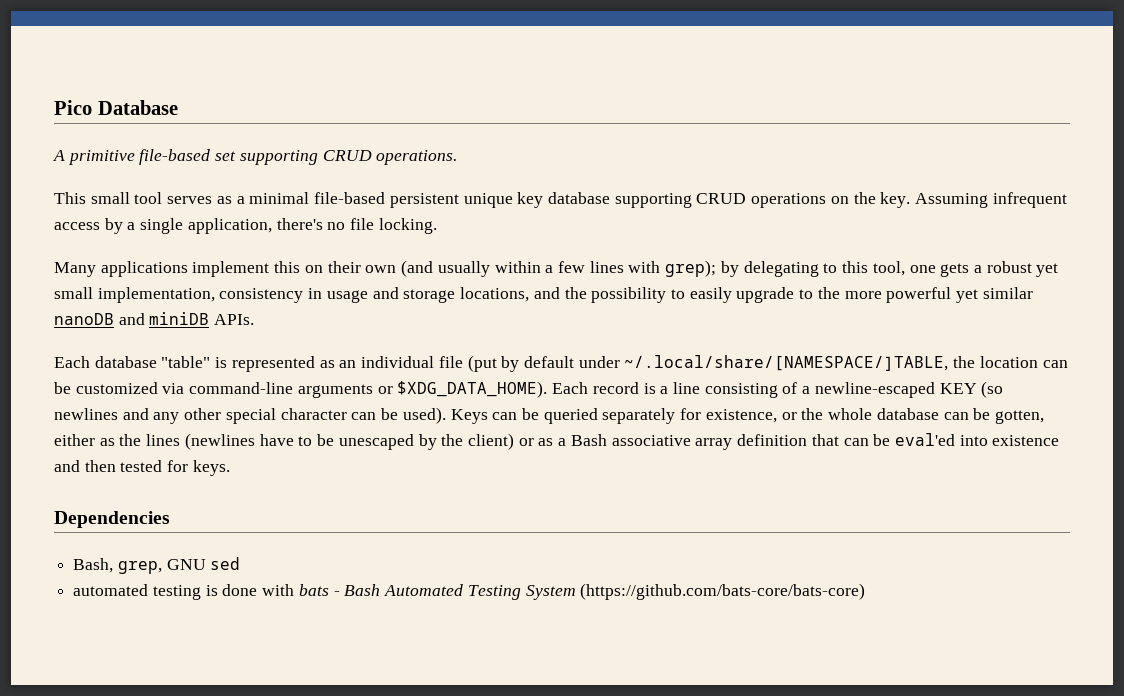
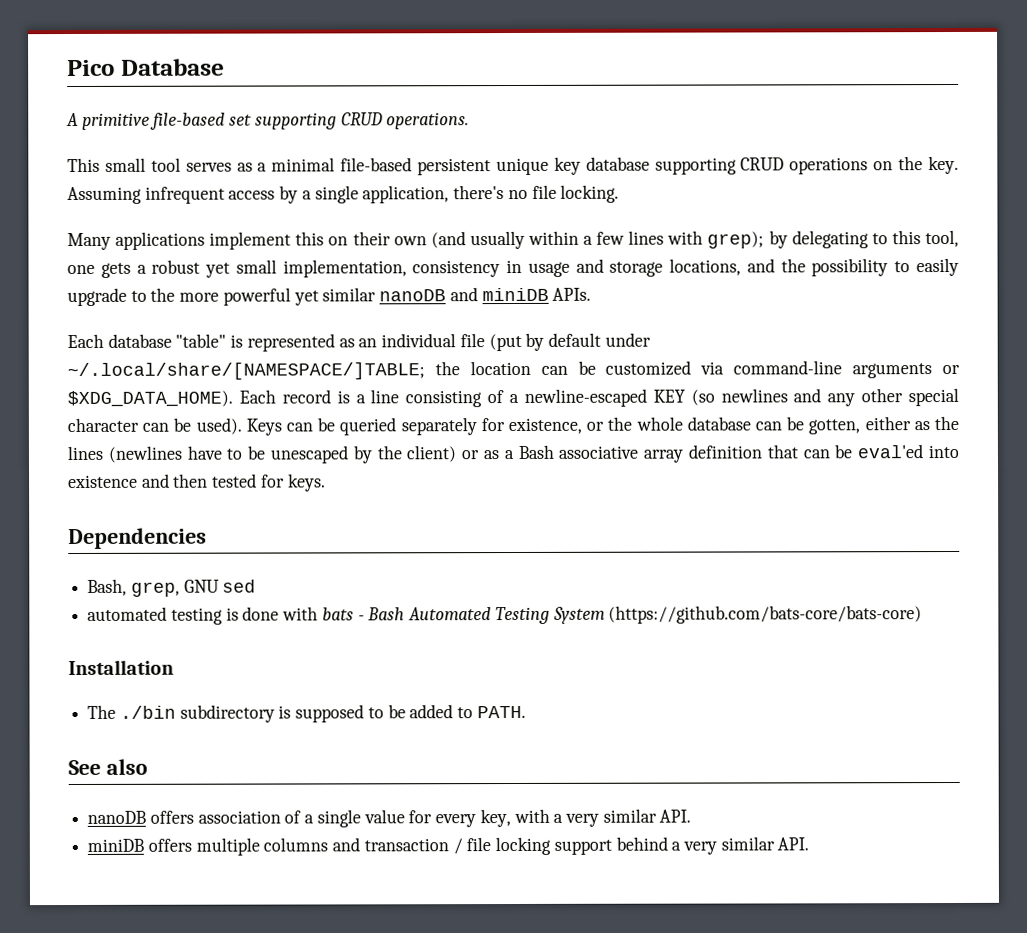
[624,355,949,371] ~/.local/share/[NAMESPACE/]TABLE, -> [67,362,425,381] ~/.local/share/[NAMESPACE/]TABLE;
(866, 591) none -> [68,659,174,676] [87,704,526,723] [68,758,148,776] [87,808,692,828] [87,836,810,856] // Installation // The ./bin subdirectory is supposed to be added to PATH. // See also // nanoDB offers association of a single value for every key, with a very similar API. // miniDB offers multiple columns and transaction / file locking support behind a very similar API.

